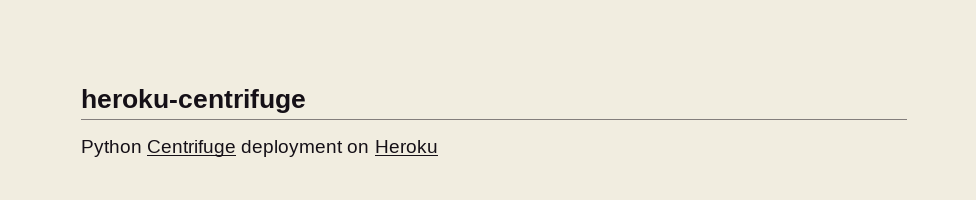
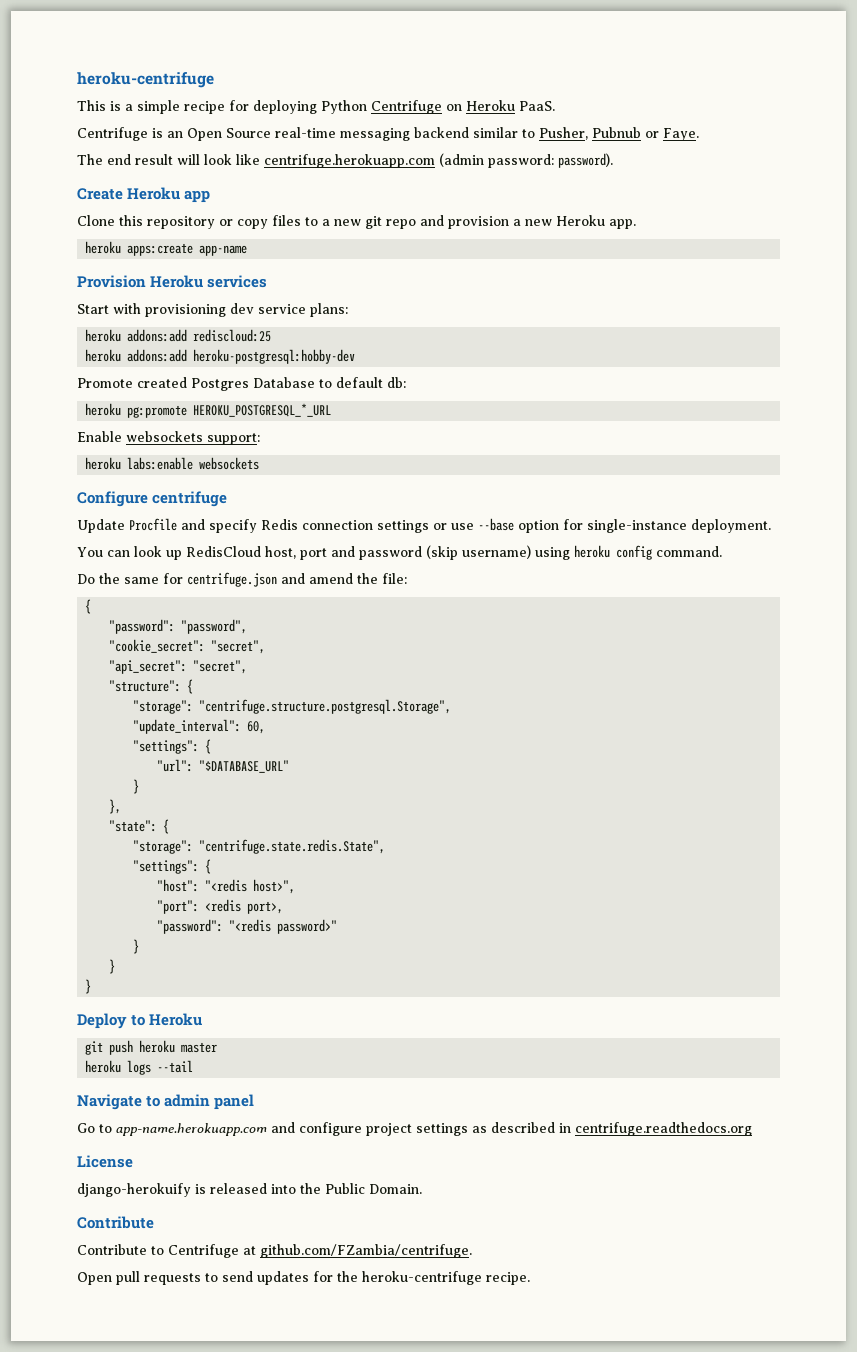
(306, 101) none -> [77,100,317,114] This is a simple recipe for deploying
[241,140,344,157] deployment -> (442, 107) none
(438, 146) none -> [519,101,555,111] [77,127,699,141] [77,153,613,168] [77,187,211,203] [77,215,636,229] [85,241,248,256] [77,275,268,288] [77,303,348,317] [85,329,272,342] [85,349,356,364] [77,377,406,391] [85,403,332,418] [77,431,260,445] [85,457,260,470] [77,491,228,507] [77,518,771,533] [77,545,722,560] [77,572,407,587] [85,599,92,614] [109,619,248,634] [109,639,266,654] [109,660,248,674] [109,679,194,694] [133,699,452,714] [133,719,266,734] [133,739,212,754] [157,759,290,773] [133,779,140,794] [109,799,122,814] [109,819,170,834] [133,839,386,854] [133,859,212,874] [157,879,296,894] [157,899,284,914] [157,919,338,934] [133,939,140,954] [109,959,116,974] [85,979,92,994] [77,1013,203,1029] [85,1040,218,1055] [85,1060,194,1075] [77,1094,255,1110] [77,1122,752,1136] [77,1155,133,1168] [77,1183,422,1197] [77,1216,154,1229] [77,1244,472,1258] [77,1271,530,1285] PaaS. // Centrifuge is an Open Source real-time messaging backend similar to Pusher, Pubnub or Faye. // The end result will look like centrifuge.herokuapp.com (admin password: password). // Create Heroku app // Clone this repository or copy files to a new git repo and provision a new Heroku app. // heroku apps:create app-name // Provision Heroku services // Start with provisioning dev service plans: // heroku addons:add rediscloud:25 // heroku addons:add heroku-postgresql:hobby-dev // Promote created Postgres Database to default db: // heroku pg:promote HEROKU_POSTGRESQL_*_URL // Enable websockets support: // heroku labs:enable websockets // Configure centrifuge // Update Procfile and specify Redis connection settings or use --base option for single-instance deployment. // You can look up RedisCloud host, port and password (skip username) using heroku config command. // Do the same for centrifuge.json and amend the file: // { // "password": "password", // "cookie_secret": "secret", // "api_secret": "secret", // "structure": { // "storage": "centrifuge.structure.postgresql.Storage", // "update_interval": 60, // "settings": { // "url": "$DATABASE_URL" // } // }, // "state": { // "storage": "centrifuge.state.redis.State", // "settings": { // "host": "<redis host>", // "port": <redis port>, // "password": "<redis password>" // } // } // } // Deploy to Heroku // git push heroku master // heroku logs --tail // Navigate to admin panel // Go to app-name.herokuapp.com and configure project settings as described in centrifuge.readthedocs.org // License // django-herokuify is released into the Public Domain. // Contribute // Contribute to Centrifuge at github.com/FZambia/centrifuge. // Open pull requests to send updates for the heroku-centrifuge recipe.

